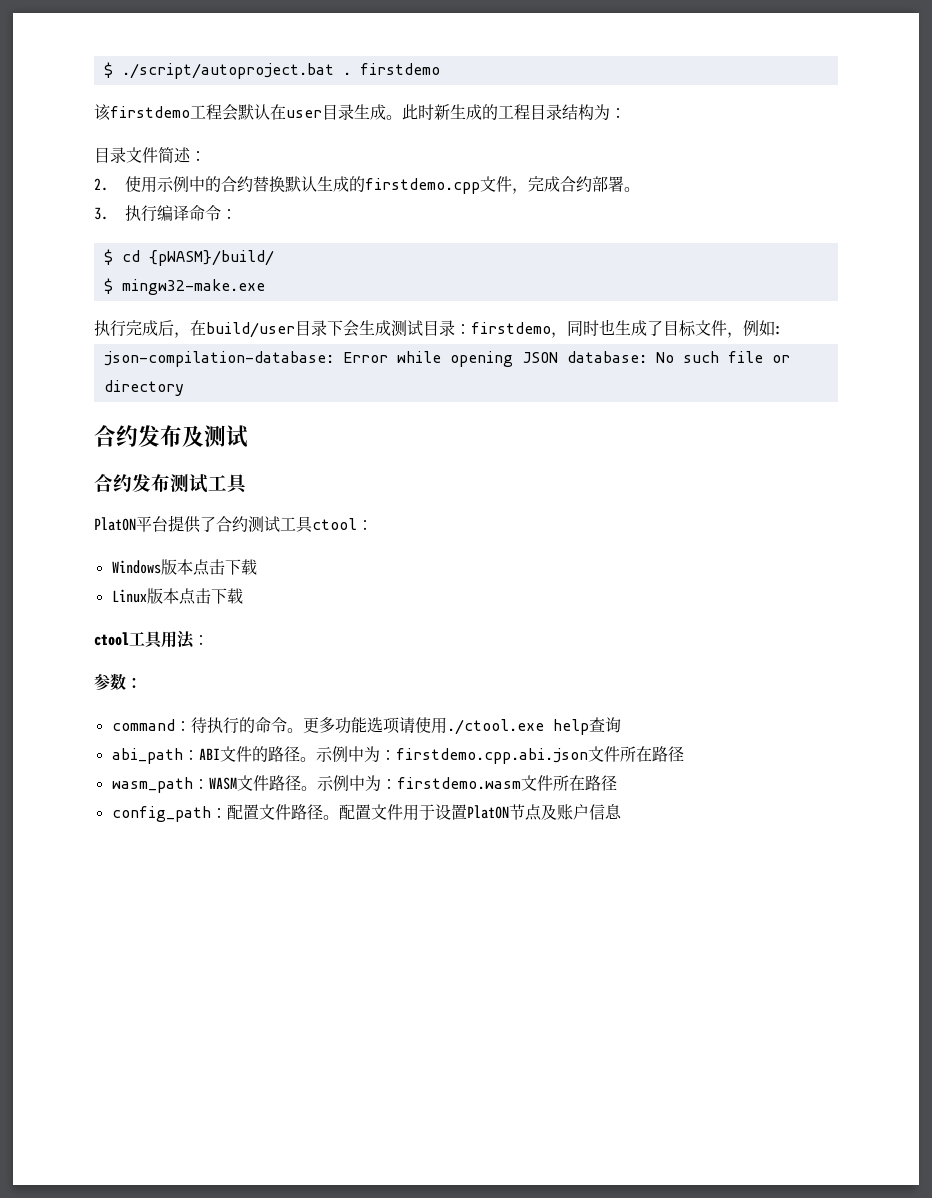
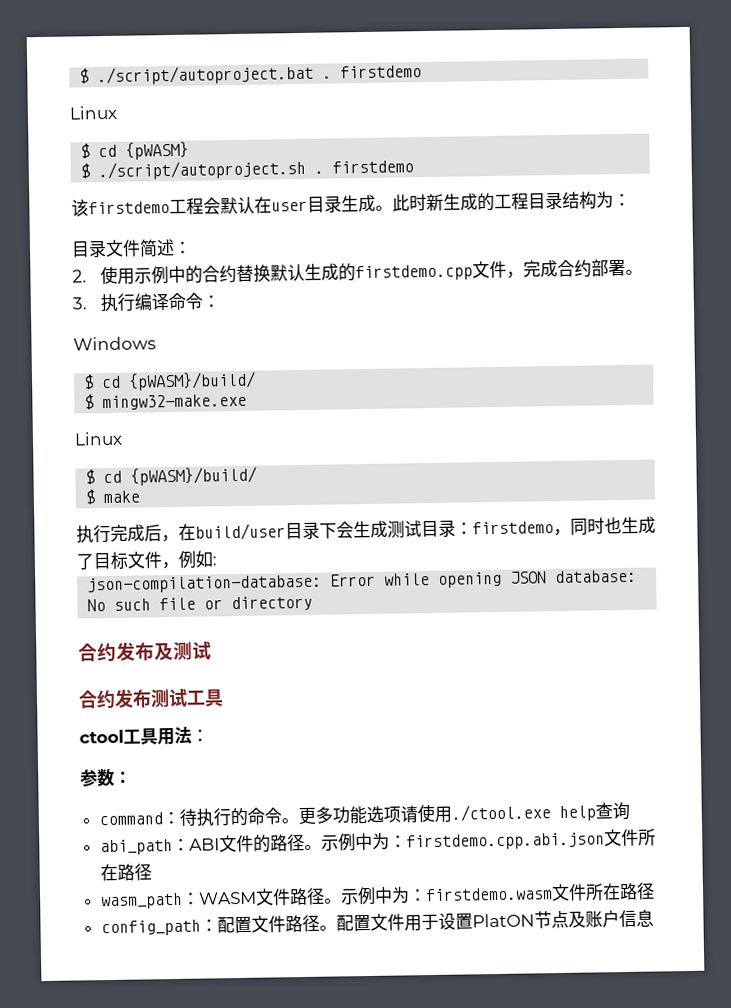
(440, 69) none -> [69,105,117,120] [80,141,190,160] [80,159,415,181] // Linux // $ cd {pWASM} // $ ./script/autoproject.sh . firstdemo
(237, 214) none -> [73,336,156,351] // Windows
(265, 287) none -> [74,431,123,446] [85,466,258,486] [85,489,141,505] // Linux // $ cd {pWASM}/build/ // $ make
[94,515,373,533] [111,559,257,576] [111,588,243,605] // PlatON平台提供了合约测试工具ctool： // Windows版本点击下载 // Linux版本点击下载 -> (224, 698) none

